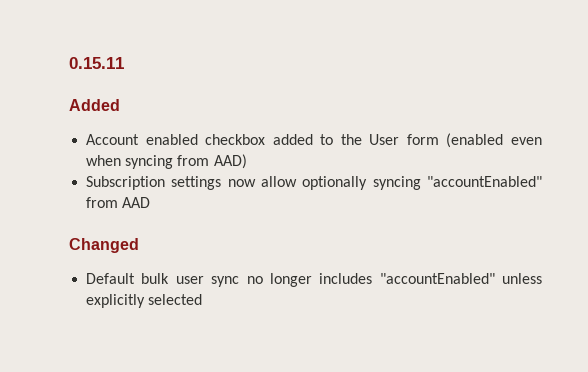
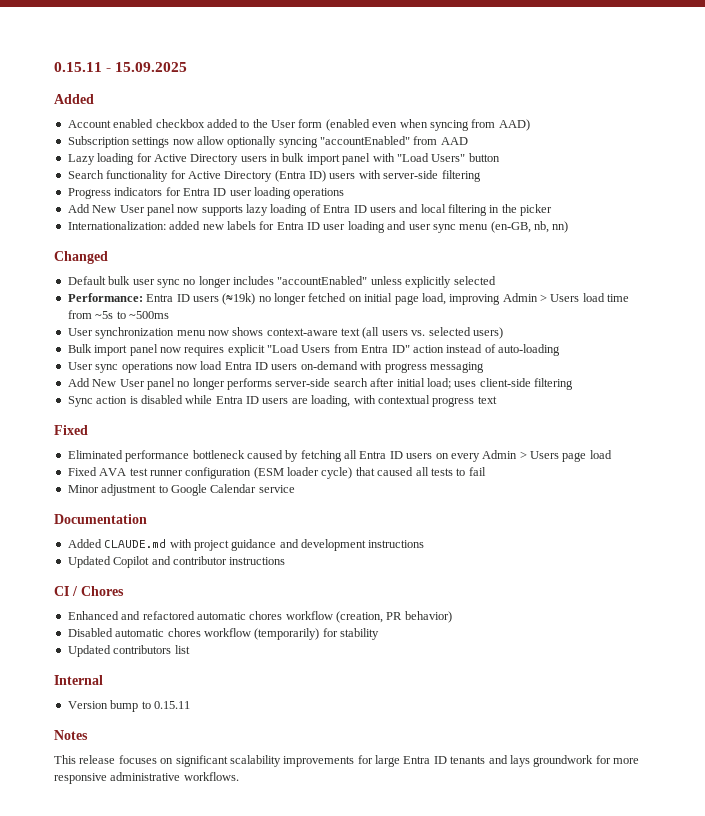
[69,57,124,69] 0.15.11 -> [54,62,188,72] 0.15.11 - 15.09.2025
(151, 202) none -> [67,153,500,165] [67,170,481,182] [67,187,345,199] [67,204,553,216] [67,221,569,233] // Lazy loading for Active Directory users in bulk import panel with "Load Users" button // Search functionality for Active Directory (Entra ID) users with server-side filtering // Progress indicators for Entra ID user loading operations // Add New User panel now supports lazy loading of Entra ID users and local filtering in the picker // Internationalization: added new labels for Entra ID user loading and user sync menu (en-GB, nb, nn)
(203, 299) none -> [67,293,630,305] [67,310,169,319] [67,327,503,339] [67,344,560,356] [67,361,484,373] [67,378,573,390] [67,395,497,407] [54,425,88,435] [67,450,612,462] [67,467,486,479] [67,484,295,496] [54,514,147,524] [67,539,425,551] [67,556,286,568] [54,586,124,596] [67,611,452,623] [67,628,379,640] [67,645,190,657] [54,675,103,685] [67,700,190,712] [54,730,88,740] [54,755,639,767] [54,772,239,784] // Performance: Entra ID users (≈19k) no longer fetched on initial page load, improving Admin > Users load time from ~5s to ~500ms // User synchronization menu now shows context-aware text (all users vs. selected users) // Bulk import panel now requires explicit "Load Users from Entra ID" action instead of auto-loading // User sync operations now load Entra ID users on-demand with progress messaging // Add New User panel no longer performs server-side search after initial load; uses client-side filtering // Sync action is disabled while Entra ID users are loading, with contextual progress text // Fixed // Eliminated performance bottleneck caused by fetching all Entra ID users on every Admin > Users page load // Fixed AVA test runner configuration (ESM loader cycle) that caused all tests to fail // Minor adjustment to Google Calendar service // Documentation // Added CLAUDE.md with project guidance and development instructions // Updated Copilot and contributor instructions // CI / Chores // Enhanced and refactored automatic chores workflow (creation, PR behavior) // Disabled automatic chores workflow (temporarily) for stability // Updated contributors list // Internal // Version bump to 0.15.11 // Notes // This release focuses on significant scalability improvements for large Entra ID tenants and lays groundwork for more responsive administrative workflows.

